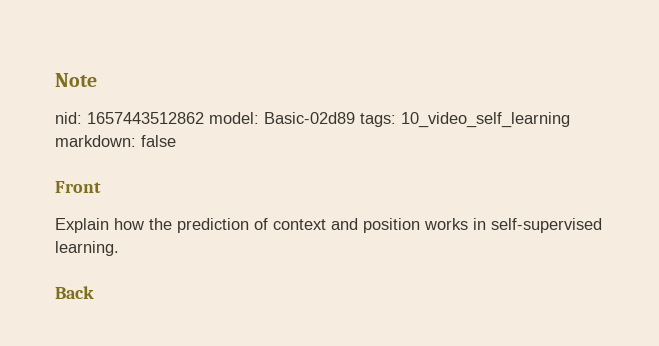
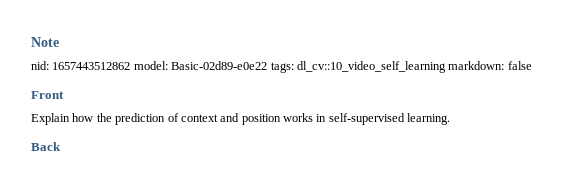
[264,112,570,128] Basic-02d89 tags: 10_video_self_learning -> [171,61,446,73] Basic-02d89-e0e22 tags: dl_cv::10_video_self_learning

